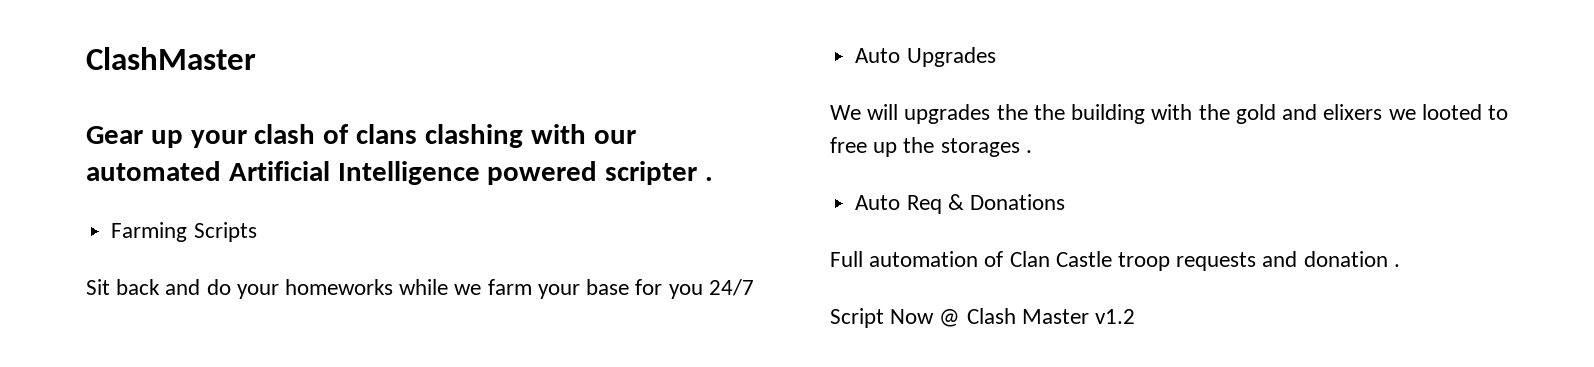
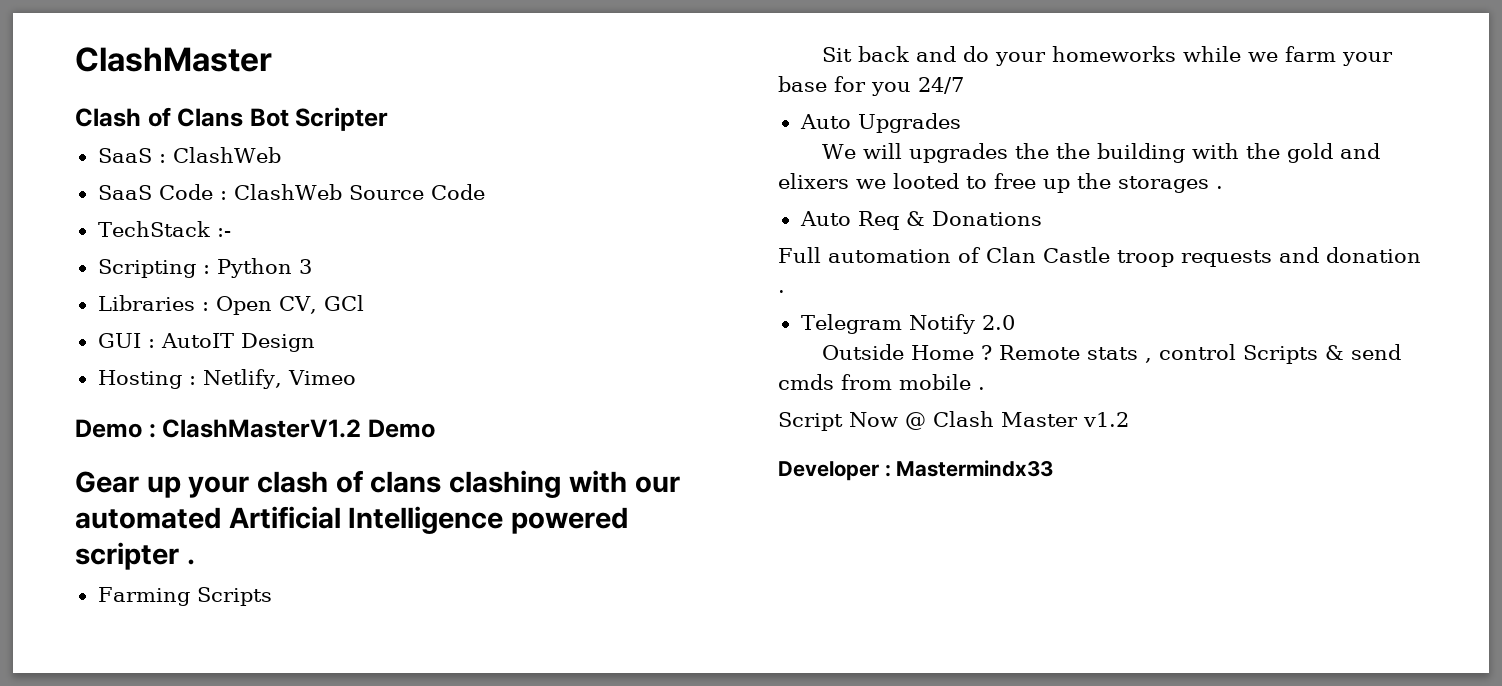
(256, 58) none -> [75,107,389,131] [97,147,281,163] [97,184,485,200] [97,221,231,237] [97,258,312,278] [97,295,364,315] [97,333,315,352] [97,369,356,389] [75,419,435,438] // Clash of Clans Bot Scripter // SaaS : ClashWeb // SaaS Code : ClashWeb Source Code // TechStack :- // Scripting : Python 3 // Libraries : Open CV, GCl // GUI : AutoIT Design // Hosting : Netlify, Vimeo // Demo : ClashMasterV1.2 Demo
(1400, 265) none -> [800,314,1015,334] [822,344,1402,364] [778,374,985,390] // Telegram Notify 2.0 // Outside Home ? Remote stats , control Scripts & send cmds from mobile .
(1136, 316) none -> [778,460,1054,481] // Developer : Mastermindx33

